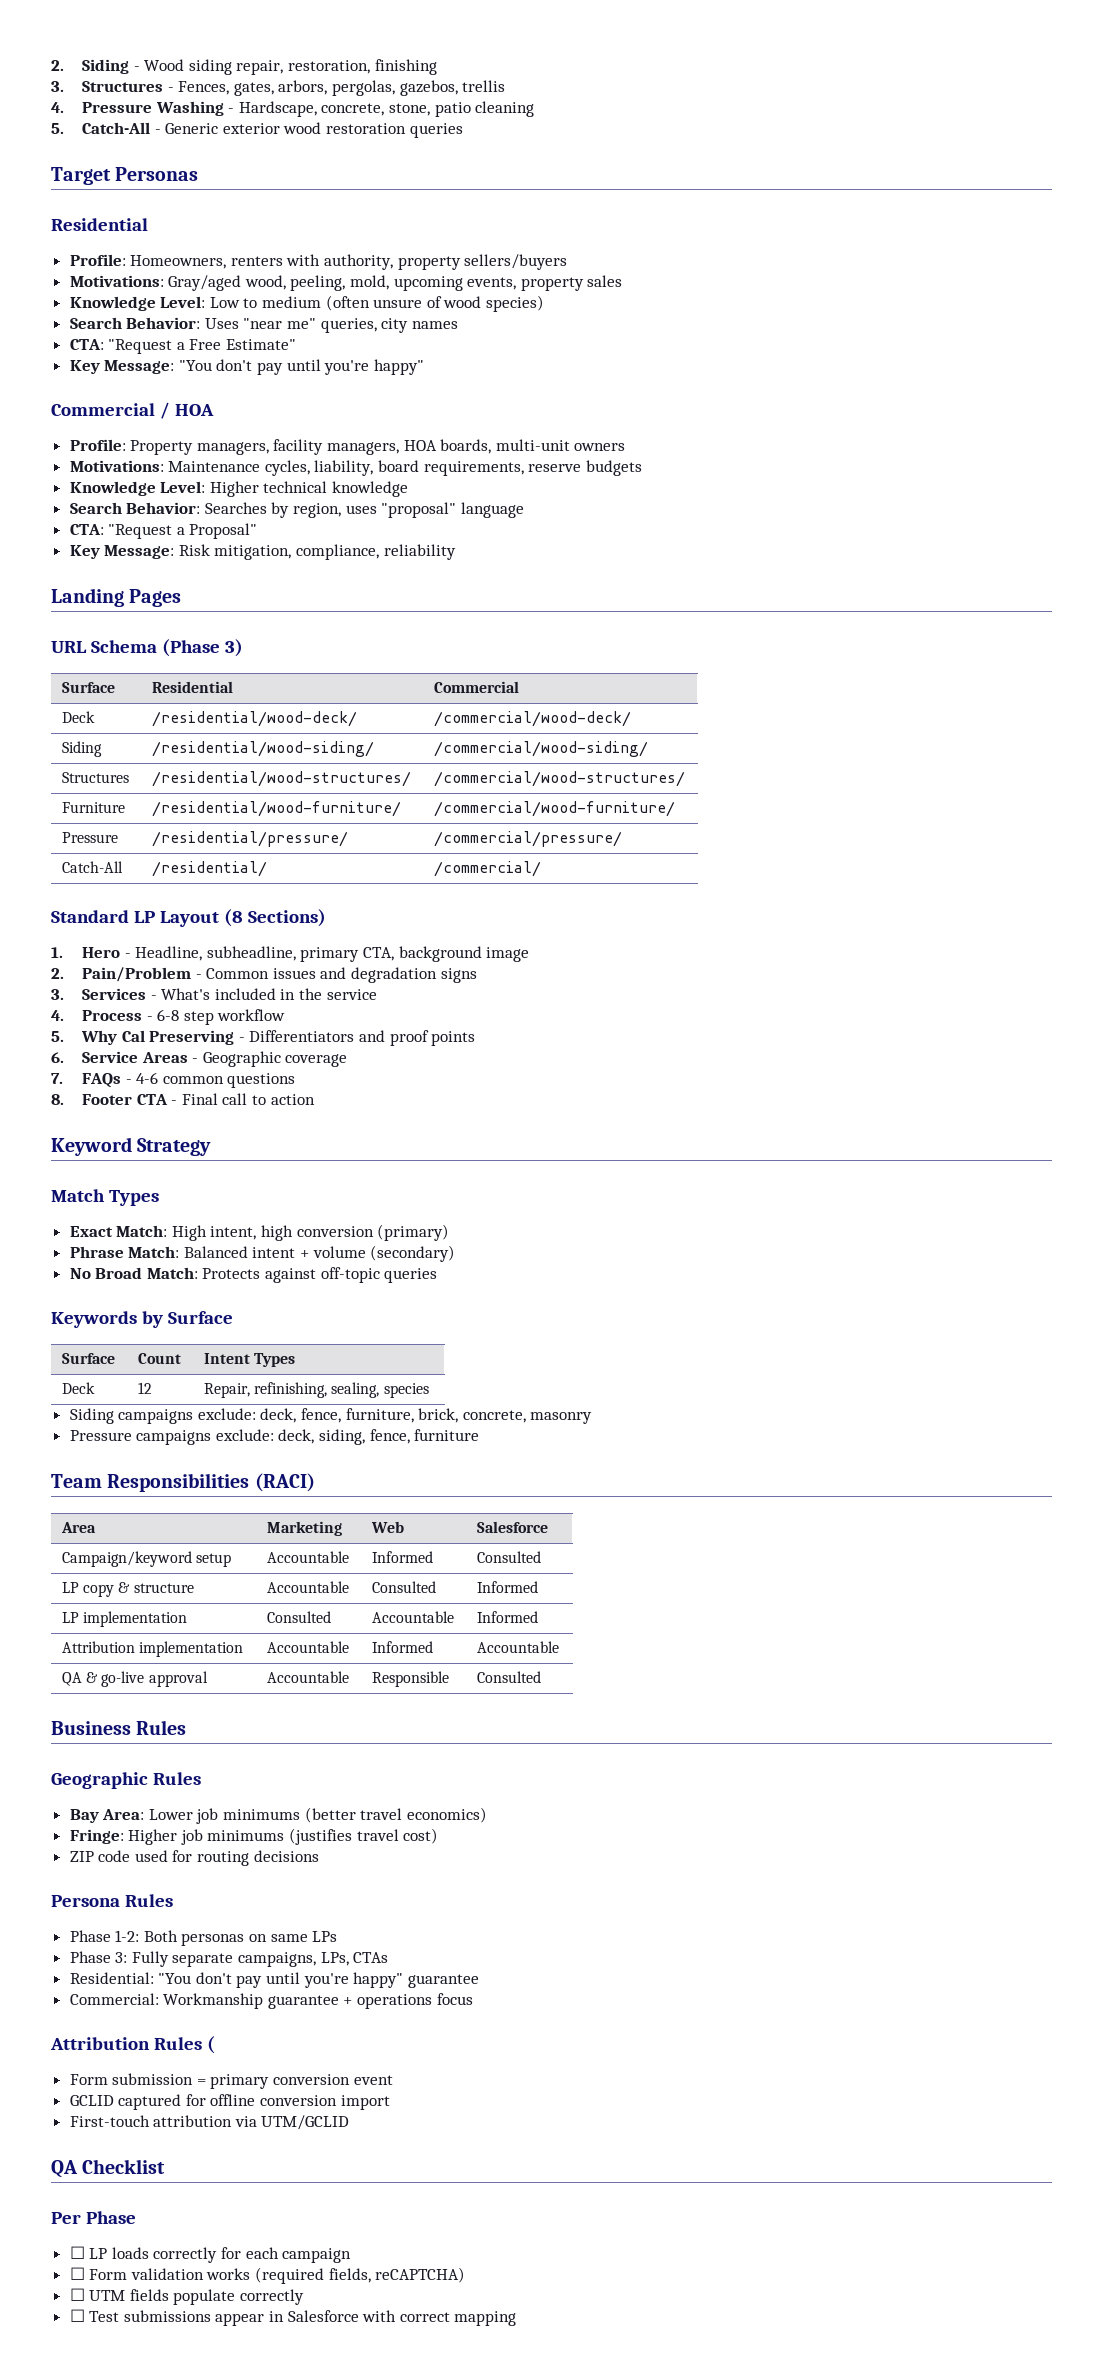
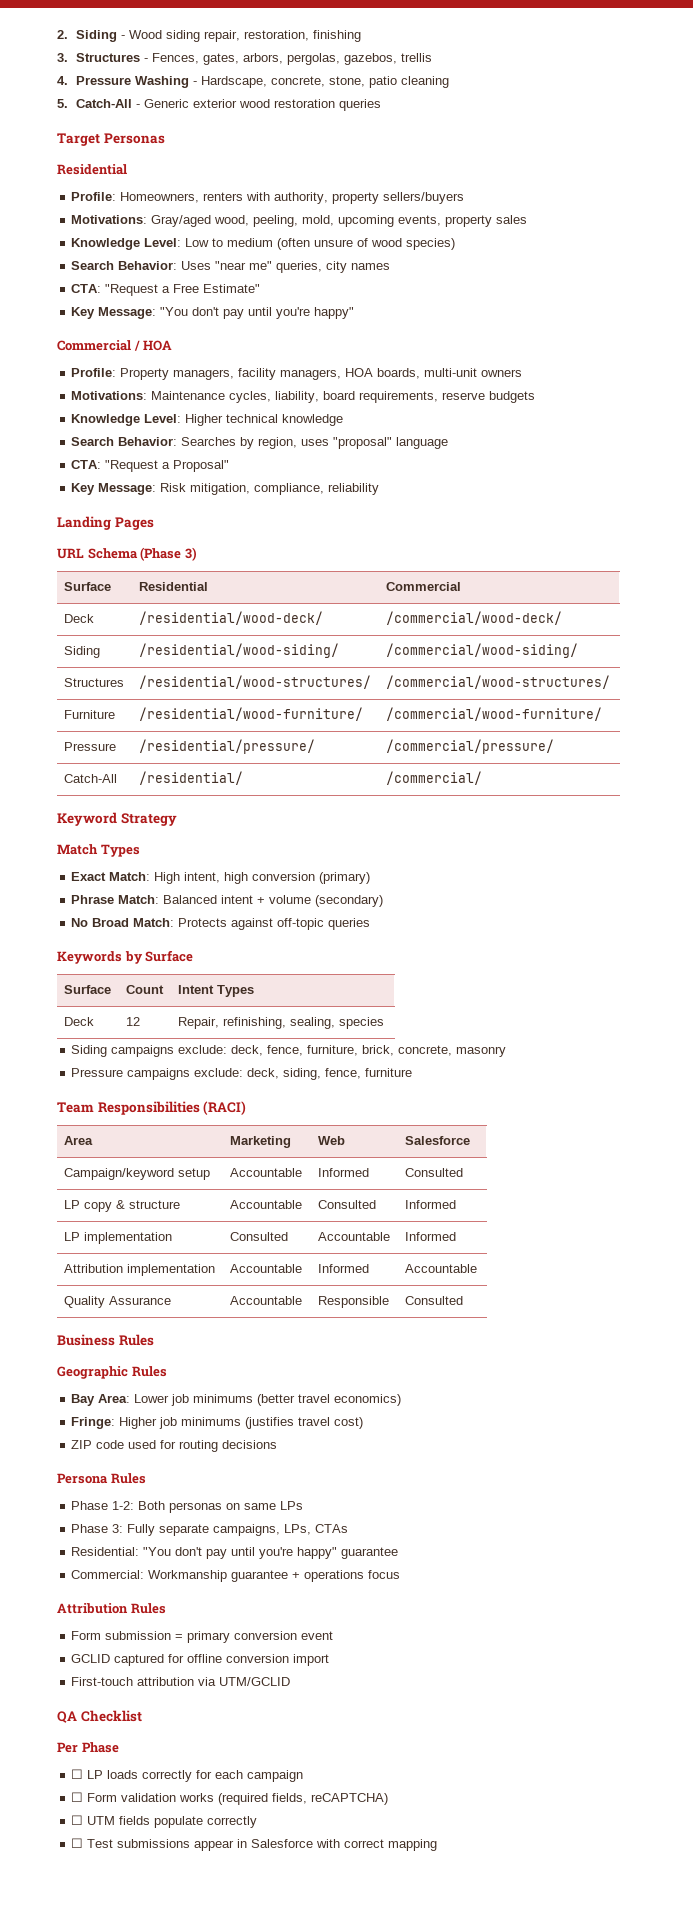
[51,909,326,927] [51,946,530,962] [51,967,477,983] [51,988,377,1000] [51,1009,286,1025] [51,1030,476,1046] [51,1051,348,1067] [51,1072,296,1088] [51,1093,315,1105] // Standard LP Layout (8 Sections) // 1. Hero - Headline, subheadline, primary CTA, background image // 2. Pain/Problem - Common issues and degradation signs // 3. Services - What's included in the service // 4. Process - 6-8 step workflow // 5. Why Cal Preserving - Differentiators and proof points // 6. Service Areas - Geographic coverage // 7. FAQs - 4-6 common questions // 8. Footer CTA - Final call to action -> (483, 778) none
[62,1671,208,1687] QA & go-live approval -> [64,1296,172,1308] Quality Assurance
[206,2036,215,2054] ( -> (166, 1608) none

